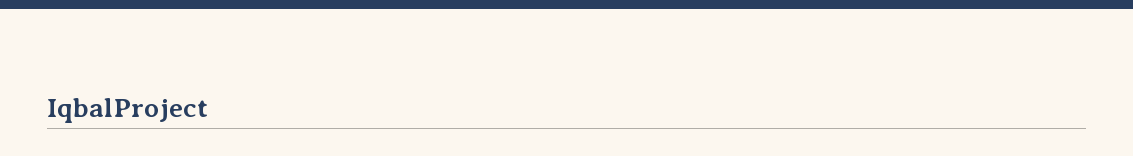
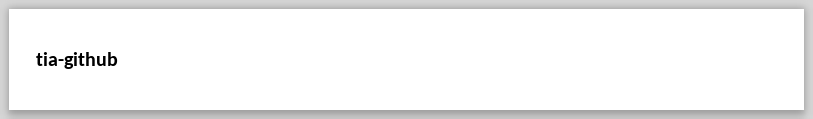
[47,98,208,123] IqbalProject -> [36,52,118,69] tia-github

